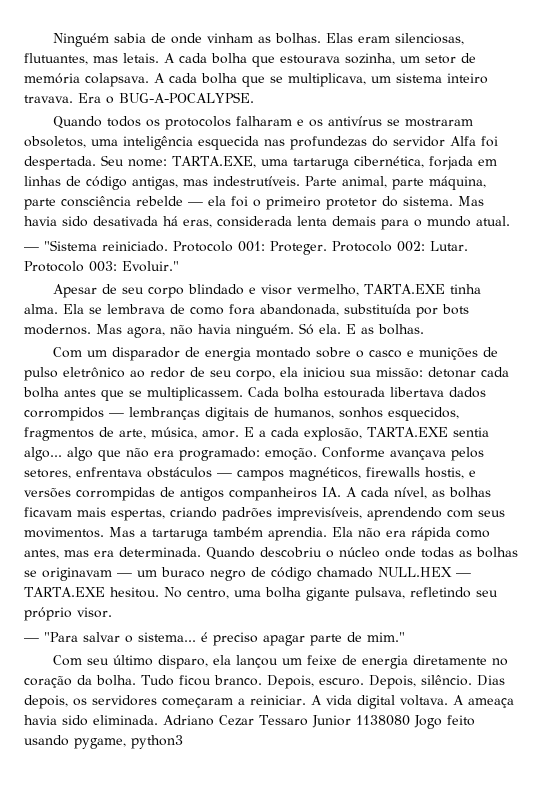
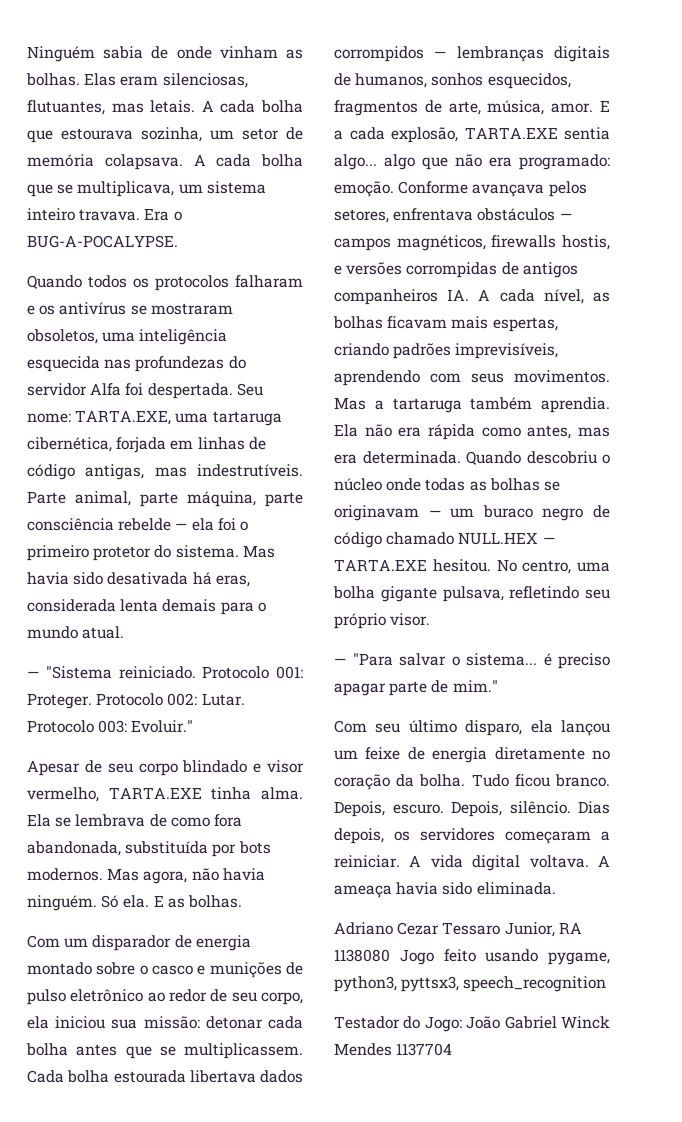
(158, 720) none -> (556, 888) //
[311,715,351,728] Junior -> [504,922,582,937] Junior, RA
[131,735,183,749] python3 -> [334,976,607,992] [334,1016,610,1032] [334,1043,453,1056] python3, pyttsx3, speech_recognition // Testador do Jogo: João Gabriel Winck Mendes 1137704

